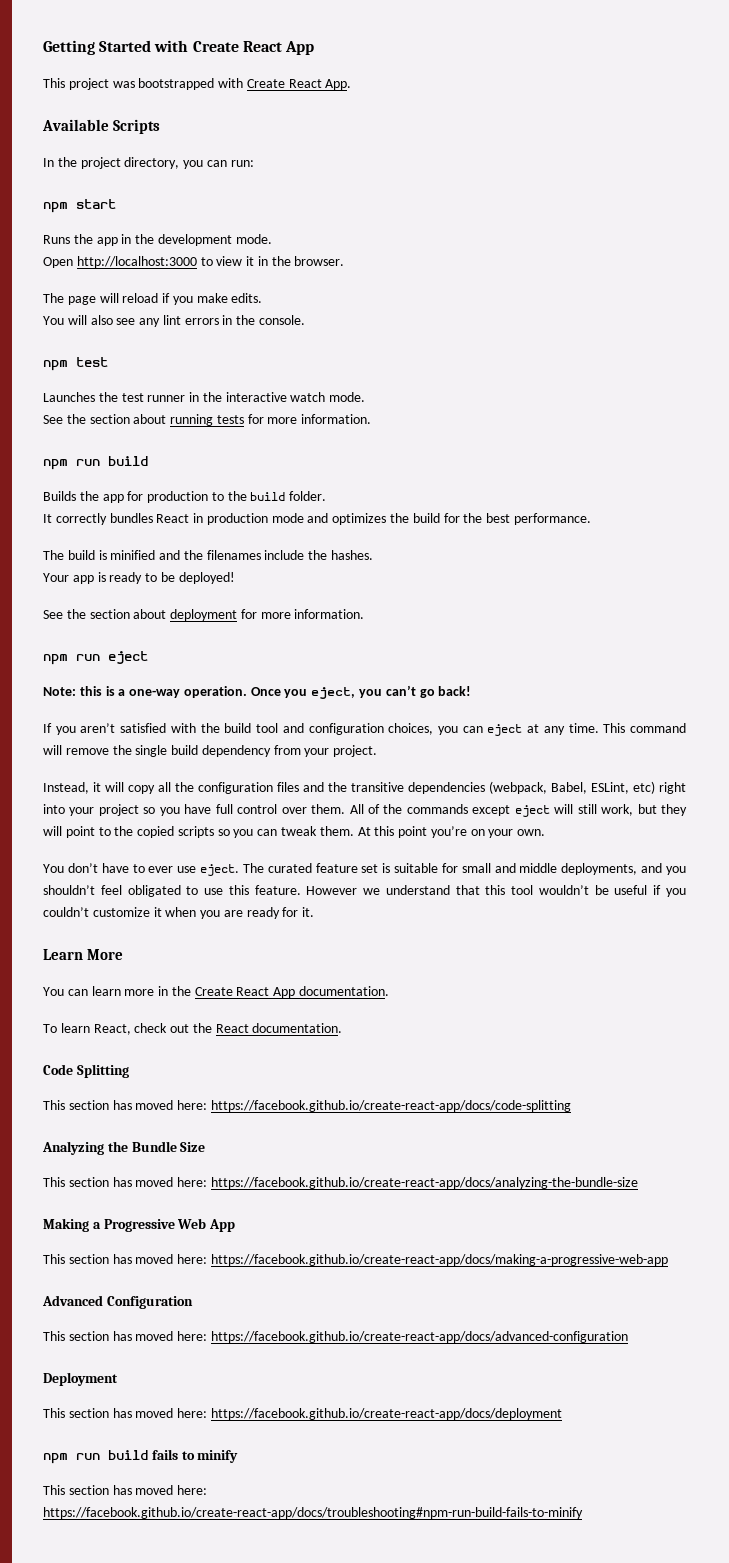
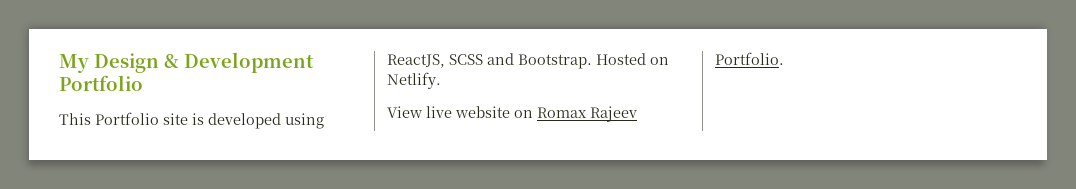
[43,40,314,55] [43,78,352,90] [42,119,161,134] [43,157,254,169] [43,199,116,213] [43,234,272,246] [43,256,345,268] [43,293,263,305] [43,315,306,327] [43,357,108,371] [43,392,366,402] [43,414,372,426] [43,456,148,470] [43,491,327,503] [43,513,591,525] [43,550,374,560] [43,572,235,584] [43,609,365,621] [43,651,148,665] [43,685,472,699] [43,723,686,736] [43,745,378,757] [43,781,686,794] [43,804,687,817] [43,826,546,838] [43,863,687,876] [43,885,686,897] [43,907,315,919] [43,949,124,960] [43,986,390,998] [43,1023,343,1035] [43,1064,129,1078] [43,1100,571,1112] [42,1141,206,1155] [43,1177,638,1189] [43,1218,236,1232] [43,1254,668,1266] [42,1295,193,1309] [43,1331,628,1343] [43,1372,118,1386] [43,1408,562,1420] [43,1449,239,1464] [43,1485,208,1495] [43,1507,583,1519] Getting Started with Create React App // This project was bootstrapped with Create React App. // Available Scripts // In the project directory, you can run: // npm start // Runs the app in the development mode. // Open http://localhost:3000 to view it in the browser. // The page will reload if you make edits. // You will also see any lint errors in the console. // npm test // Launches the test runner in the interactive watch mode. // See the section about running tests for more information. // npm run build // Builds the app for production to the build folder. // It correctly bundles React in production mode and optimizes the build for the best performance. // The build is minified and the filenames include the hashes. // Your app is ready to be deployed! // See the section about deployment for more information. // npm run eject // Note: this is a one-way operation. Once you eject, you can’t go back! // If you aren’t satisfied with the build tool and configuration choices, you can eject at any time. This command will remove the single build dependency from your project. // Instead, it will copy all the configuration files and the transitive dependencies (webpack, Babel, ESLint, etc) right into your project so you have full control over them. All of the commands except eject will still work, but they will point to the copied scripts so you can tweak them. At this point you’re on your own. // You don’t have to ever use eject. The curated feature set is suitable for small and middle deployments, and you shouldn’t feel obligated to use this feature. However we understand that this tool wouldn’t be useful if you couldn’t customize it when you are ready for it. // Learn More // You can learn more in the Create React App documentation. // To learn React, check out the React documentation. // Code Splitting // This section has moved here: https://facebook.github.io/create-react-app/docs/code-splitting // Analyzing the Bundle Size // This section has moved here: https://facebook.github.io/create-react-app/docs/analyzing-the-bundle-size // Making a Progressive Web App // This section has moved here: https://facebook.github.io/create-react-app/docs/making-a-progressive-web-app // Advanced Configuration // This section has moved here: https://facebook.github.io/create-react-app/docs/advanced-configuration // Deployment // This section has moved here: https://facebook.github.io/create-react-app/docs/deployment // npm run build fails to minify // This section has moved here: https://facebook.github.io/create-react-app/docs/troubleshooting#npm-run-build-fails-to-minify -> [59,52,314,73] [59,75,143,91] [59,112,324,129] [387,53,669,69] [387,72,441,89] [387,106,637,122] [715,52,784,65] My Design & Development Portfolio // This Portfolio site is developed using ReactJS, SCSS and Bootstrap. Hosted on Netlify. // View live website on Romax Rajeev Portfolio.

